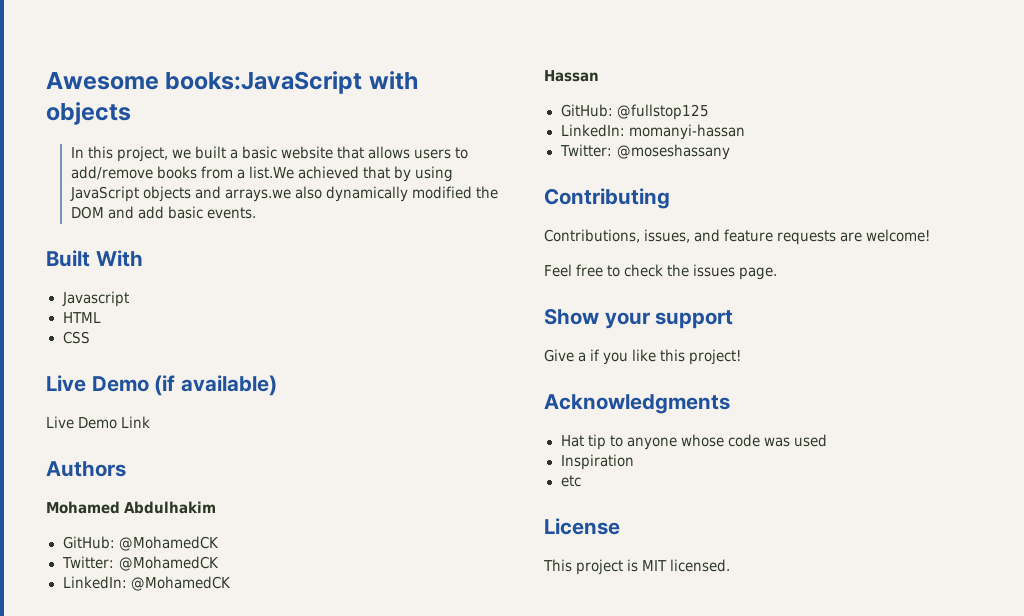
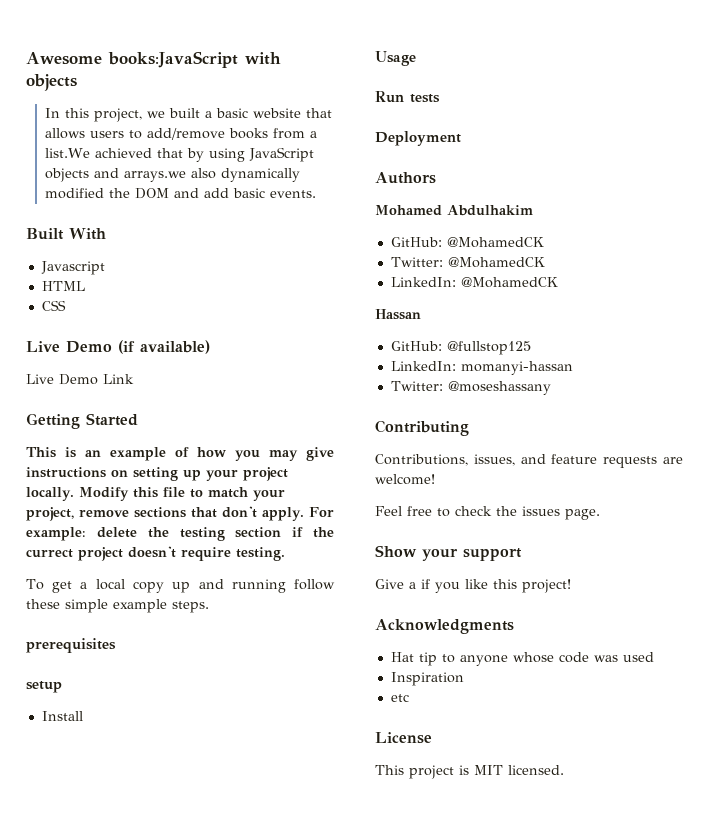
(151, 422) none -> [26,413,138,429] [26,447,334,461] [26,467,288,481] [26,487,285,501] [26,506,334,521] [26,527,334,541] [26,546,285,561] [26,579,335,593] [26,599,209,613] [26,638,116,653] [26,681,62,693] [41,711,83,721] [375,51,416,66] [375,91,440,103] [375,131,461,146] // Getting Started // This is an example of how you may give instructions on setting up your project locally. Modify this file to match your project, remove sections that don't apply. For example: delete the testing section if the currect project doesn't require testing. // To get a local copy up and running follow these simple example steps. // prerequisites // setup // Install // Usage // Run tests // Deployment

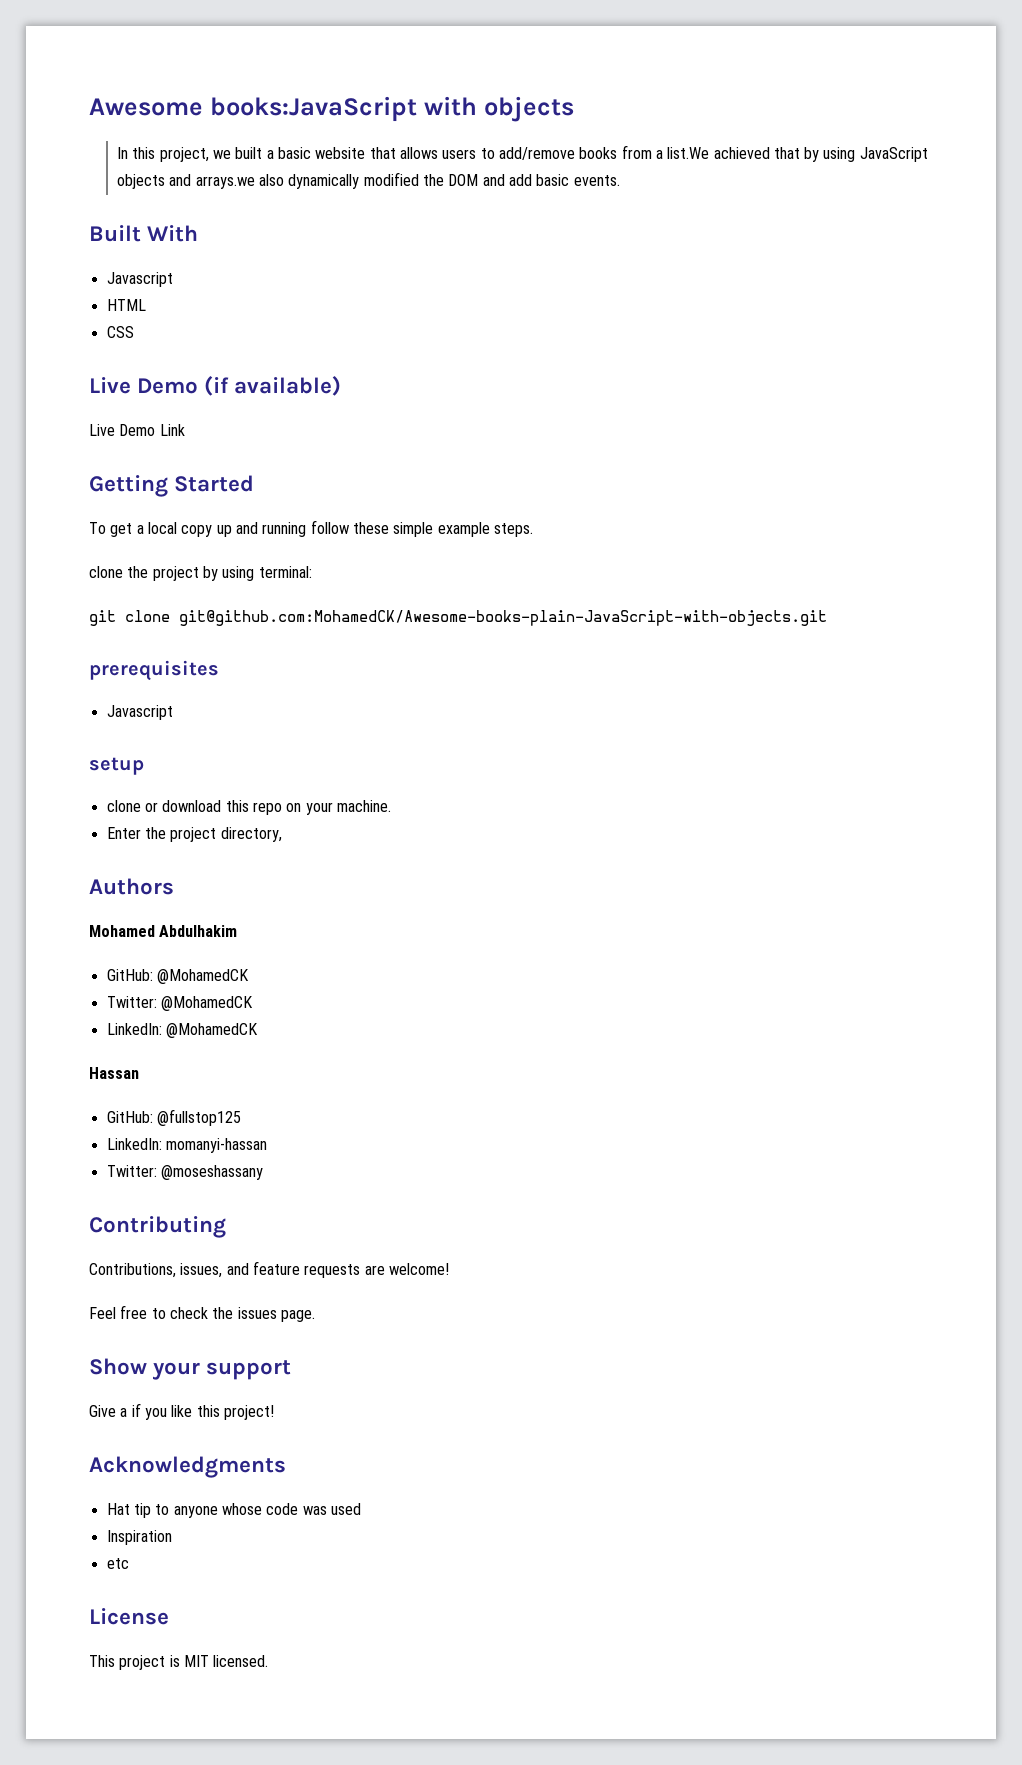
[26,447,334,461] [26,467,288,481] [26,487,285,501] [26,506,334,521] [26,527,334,541] [26,546,285,561] // This is an example of how you may give instructions on setting up your project locally. Modify this file to match your project, remove sections that don't apply. For example: delete the testing section if the currect project doesn't require testing. -> (255, 483) none
(209, 607) none -> [89,566,312,581] [89,610,827,626] // clone the project by using terminal: // git clone git@github.com:MohamedCK/Awesome-books-plain-JavaScript-with-objects.git
(116, 645) none -> [106,705,173,720] // Javascript
[41,711,83,721] [375,51,416,66] [375,91,440,103] [375,131,461,146] Install // Usage // Run tests // Deployment -> [106,800,391,815] [106,827,282,842] clone or download this repo on your machine. // Enter the project directory,

